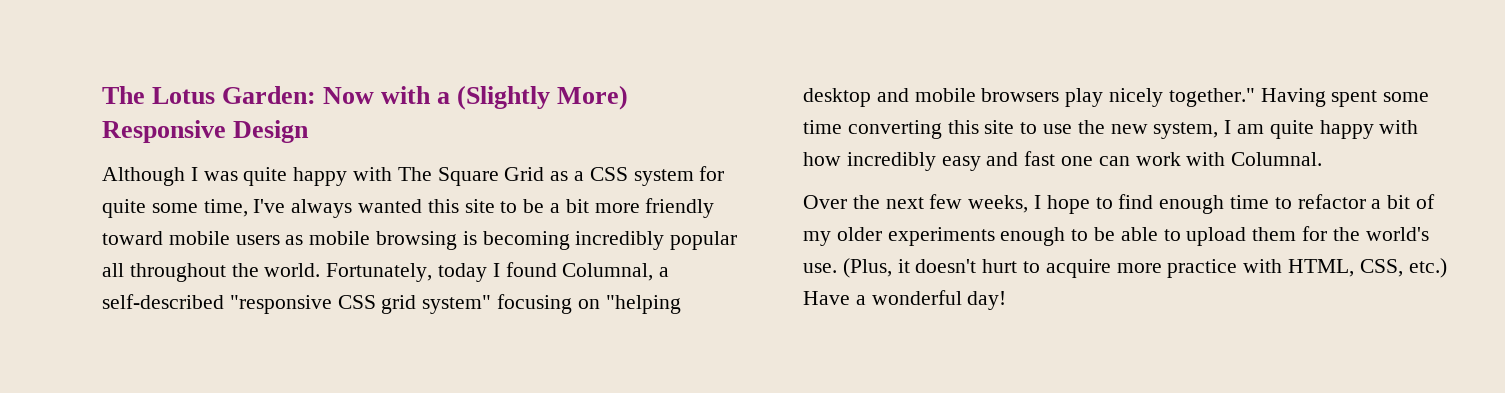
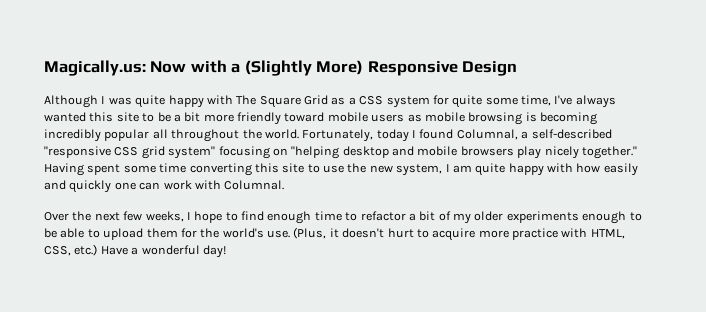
[102,86,317,104] The Lotus Garden: -> [44,60,146,76] Magically.us:
[846,151,1056,171] incredibly easy and fast -> [603,163,638,176] [44,180,112,193] easily and quickly

